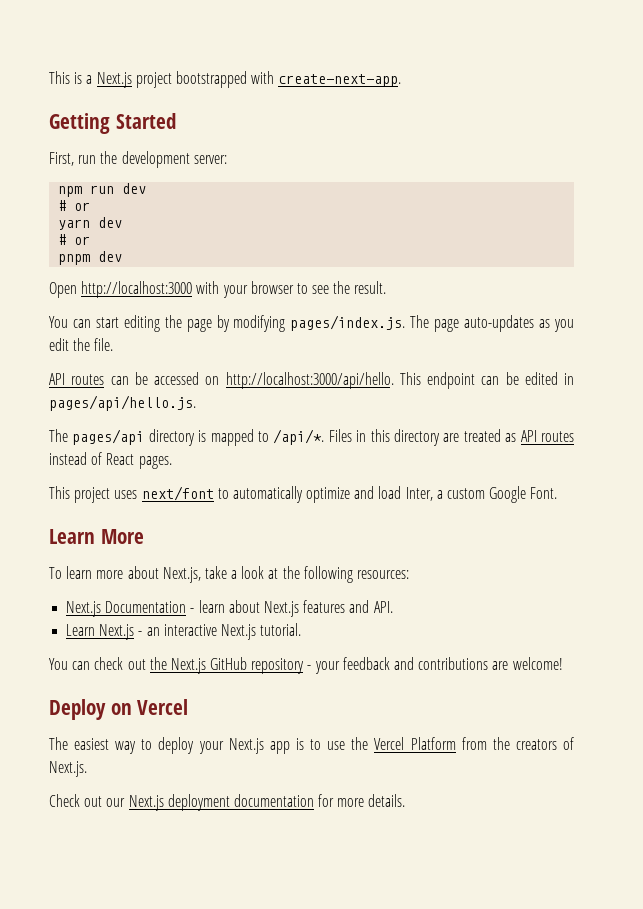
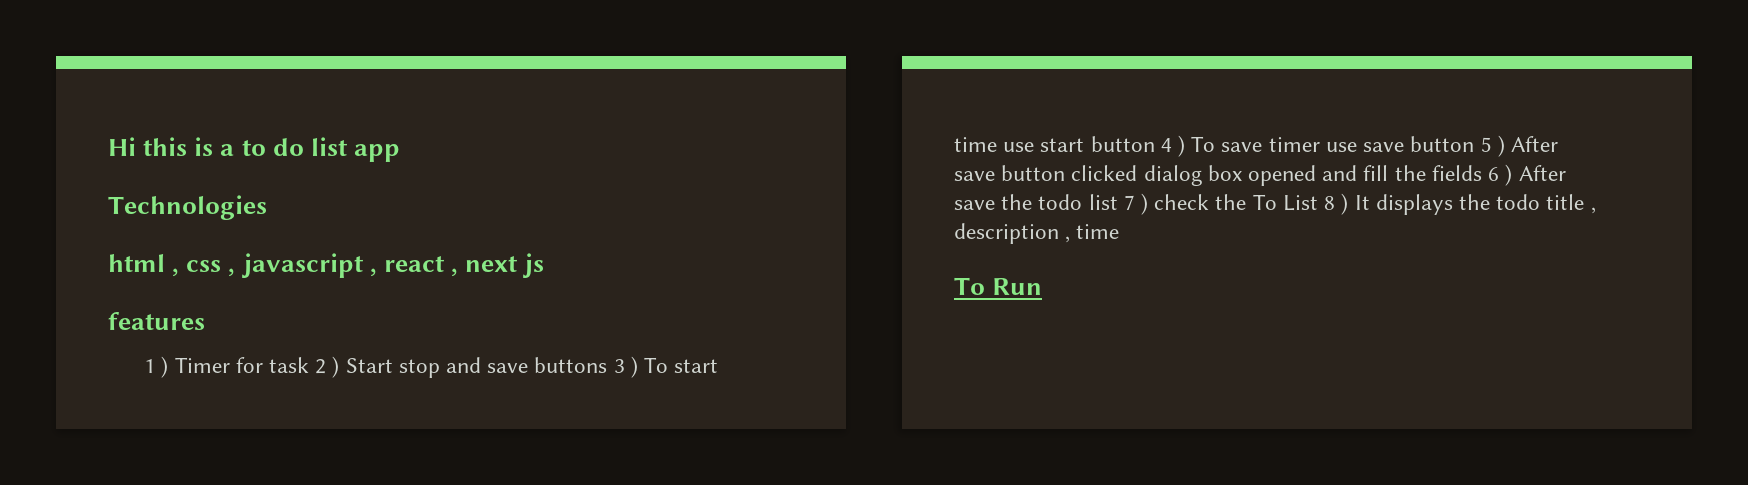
[49,71,402,88] [49,113,176,134] [49,151,227,168] [58,183,147,197] [58,200,91,211] [58,217,123,230] [58,234,91,245] [58,251,123,265] [49,281,387,298] [49,315,574,332] [49,338,114,351] [49,372,574,389] [49,395,196,411] [49,429,574,446] [49,452,172,469] [49,486,558,503] [49,529,144,544] [49,566,410,583] [66,600,393,617] [66,623,302,640] [49,657,563,674] [49,699,189,720] [49,737,574,754] [49,761,87,777] [49,794,406,811] This is a Next.js project bootstrapped with create-next-app. // Getting Started // First, run the development server: // npm run dev // # or // yarn dev // # or // pnpm dev // Open http://localhost:3000 with your browser to see the result. // You can start editing the page by modifying pages/index.js. The page auto-updates as you edit the file. // API routes can be accessed on http://localhost:3000/api/hello. This endpoint can be edited in pages/api/hello.js. // The pages/api directory is mapped to /api/*. Files in this directory are treated as API routes instead of React pages. // This project uses next/font to automatically optimize and load Inter, a custom Google Font. // Learn More // To learn more about Next.js, take a look at the following resources: // Next.js Documentation - learn about Next.js features and API. // Learn Next.js - an interactive Next.js tutorial. // You can check out the Next.js GitHub repository - your feedback and contributions are welcome! // Deploy on Vercel // The easiest way to deploy your Next.js app is to use the Vercel Platform from the creators of Next.js. // Check out our Next.js deployment documentation for more details. -> [108,137,401,162] [108,195,267,220] [108,253,545,278] [108,312,205,330] [144,356,719,378] [954,135,1558,157] [954,164,1566,186] [954,193,1596,215] [954,223,1120,244] [954,277,1043,295] Hi this is a to do list app // Technologies // html , css , javascript , react , next js // features // 1 ) Timer for task 2 ) Start stop and save buttons 3 ) To start time use start button 4 ) To save timer use save button 5 ) After save button clicked dialog box opened and fill the fields 6 ) After save the todo list 7 ) check the To List 8 ) It displays the todo title , description , time // To Run

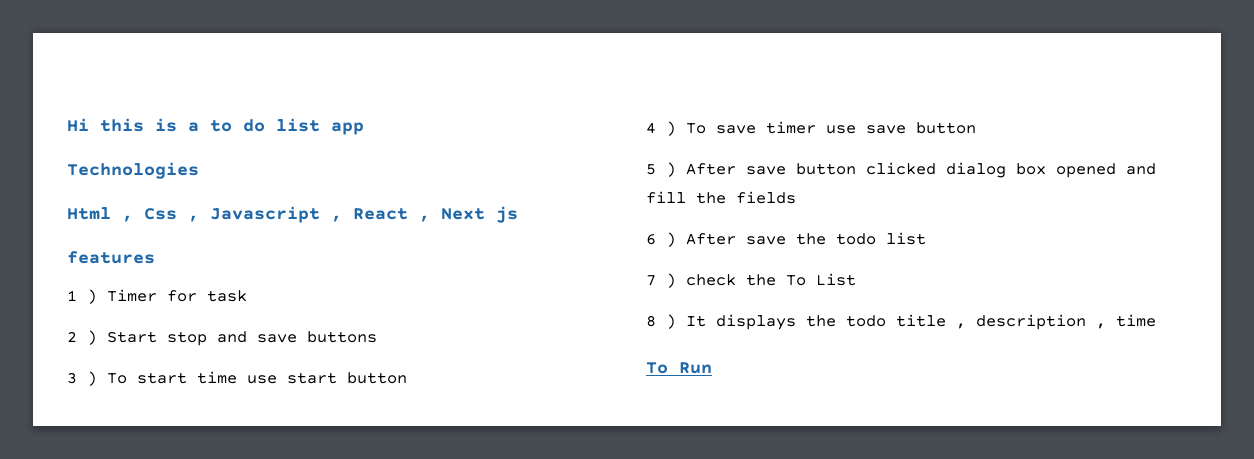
[108,253,519,278] html , css , javascript , react , next -> [67,206,485,223] Html , Css , Javascript , React , Next
(309, 365) none -> (247, 296) //
(608, 365) none -> (377, 337) //
(1155, 144) none -> (407, 378) //
(1475, 144) none -> (976, 128) //
(1482, 173) none -> (796, 197) //
(1118, 202) none -> (926, 238) //
(1318, 203) none -> (856, 279) //

